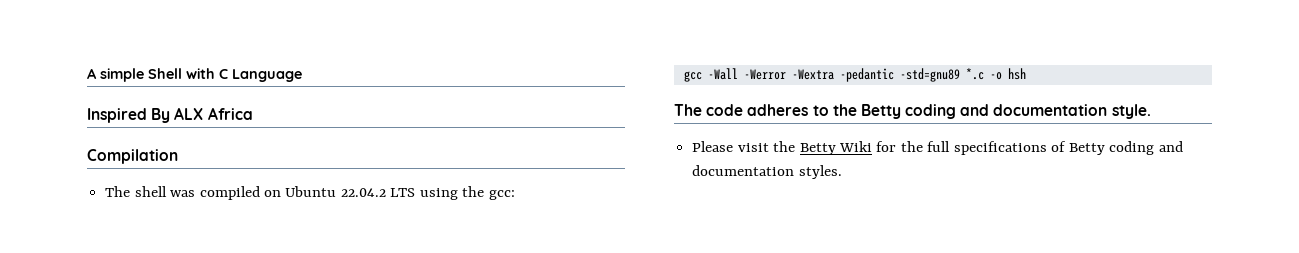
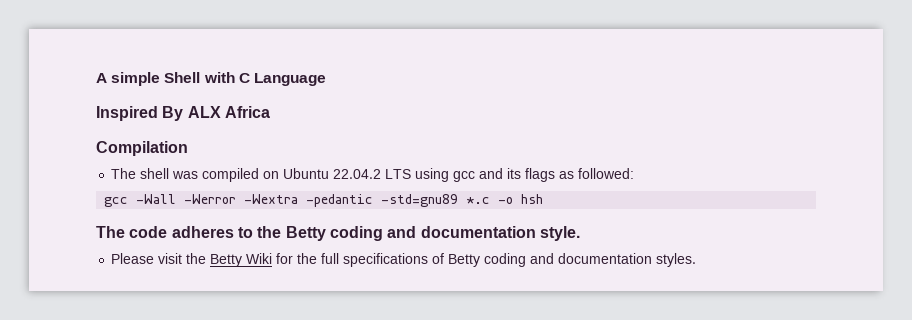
[462,186,515,200] the gcc: -> [453,168,635,182] gcc and its flags as followed:

